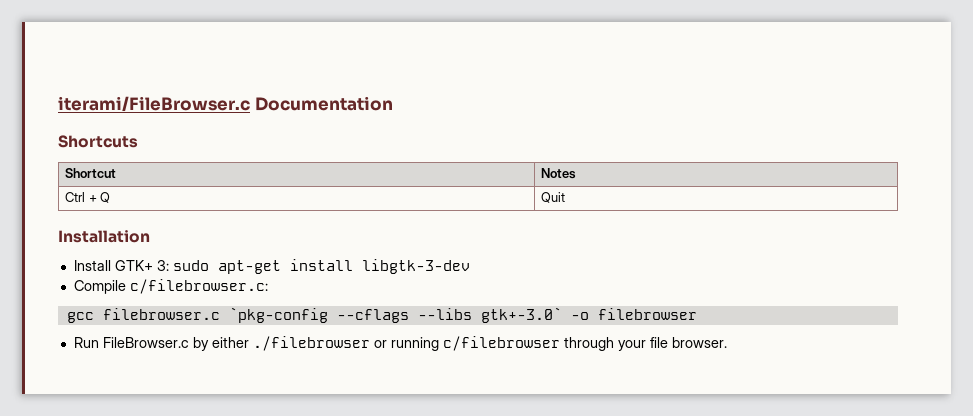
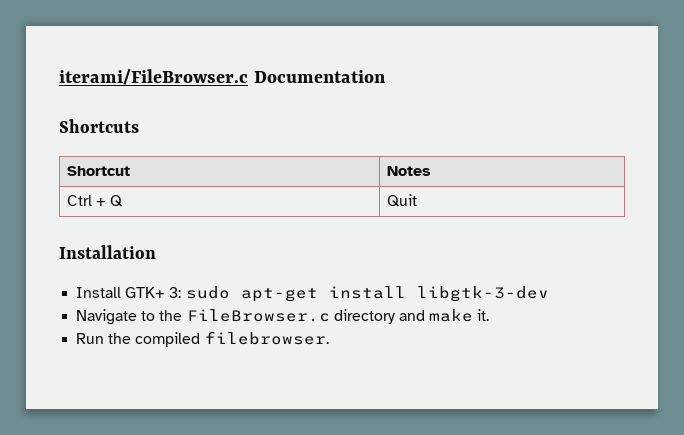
[73,279,268,294] [66,307,697,323] [73,336,727,351] Compile c/filebrowser.c: // gcc filebrowser.c `pkg-config --cflags --libs gtk+-3.0` -o filebrowser // Run FileBrowser.c by either ./filebrowser or running c/filebrowser through your file browser. -> [76,309,490,325] [76,331,329,347] Navigate to the FileBrowser.c directory and make it. // Run the compiled filebrowser.

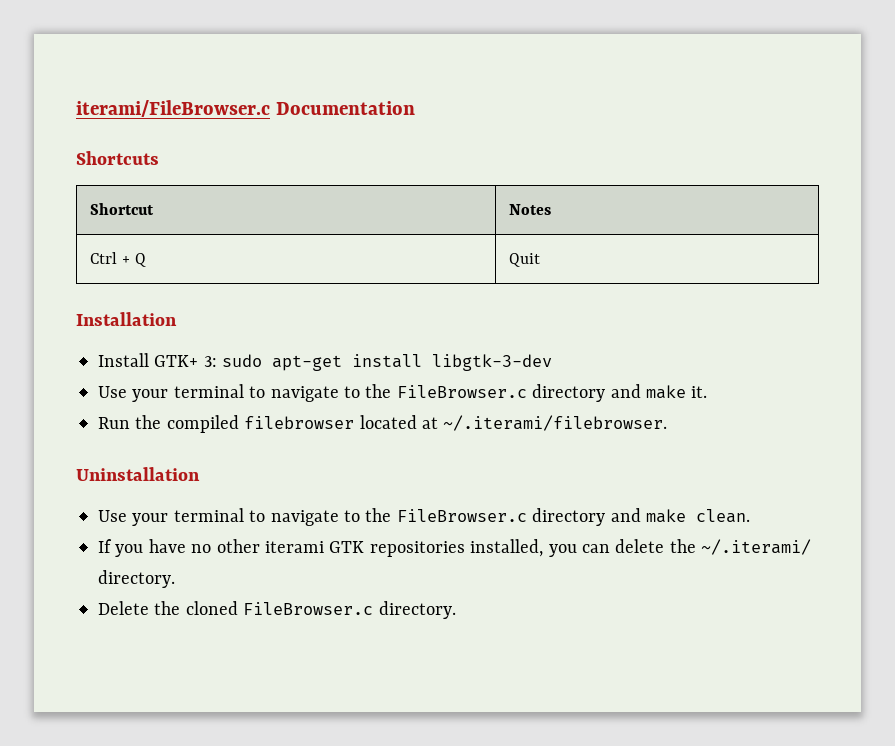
[76,309,138,325] Navigate -> [98,384,339,402] Use your terminal to navigate
[204,331,329,345] filebrowser. -> [244,415,668,431] [76,467,200,481] [98,508,750,526] [98,539,812,557] [98,570,175,588] [98,601,456,619] filebrowser located at ~/.iterami/filebrowser. // Uninstallation // Use your terminal to navigate to the FileBrowser.c directory and make clean. // If you have no other iterami GTK repositories installed, you can delete the ~/.iterami/ directory. // Delete the cloned FileBrowser.c directory.

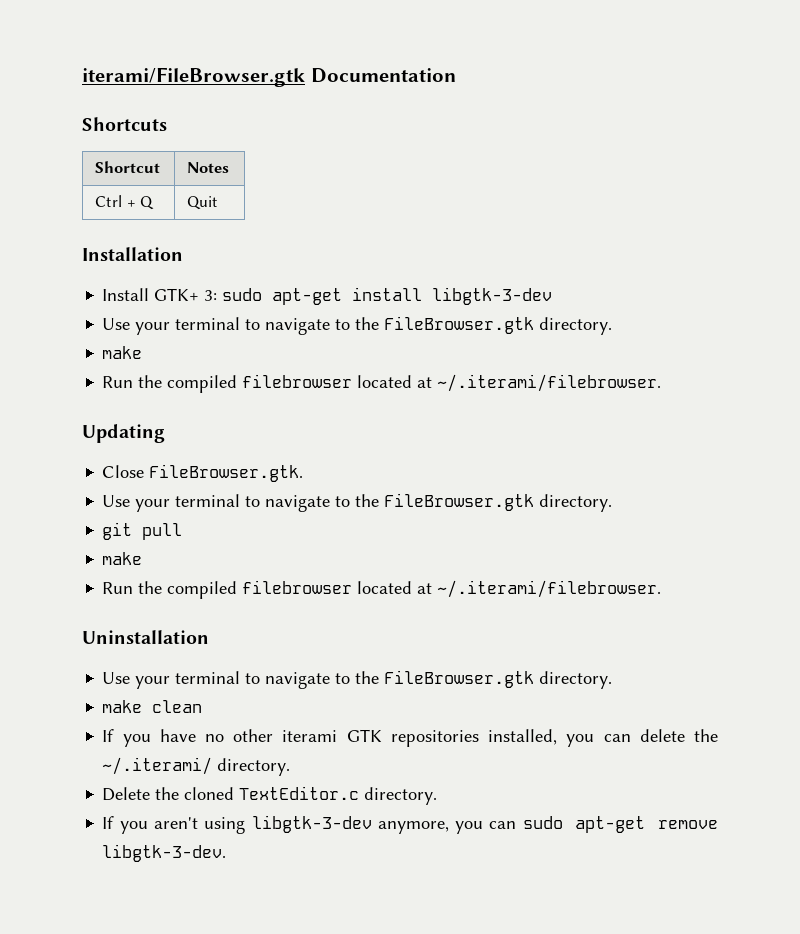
[76,100,270,117] iterami/FileBrowser.c -> [82,67,305,87] iterami/FileBrowser.gtk
[396,384,708,402] FileBrowser.c directory and make it. -> [384,316,613,335] [102,346,143,359] [102,374,662,393] [82,424,165,443] [102,464,304,482] [102,493,613,512] [102,522,183,540] [102,552,143,565] FileBrowser.gtk directory. // make // Run the compiled filebrowser located at ~/.iterami/filebrowser. // Updating // Close FileBrowser.gtk. // Use your terminal to navigate to the FileBrowser.gtk directory. // git pull // make
[396,508,750,526] FileBrowser.c directory and make clean. -> [384,670,613,689] [102,700,203,713] FileBrowser.gtk directory. // make clean
[243,601,456,619] FileBrowser.c directory. -> [239,786,438,805] [102,815,718,834] [102,844,227,862] TextEditor.c directory. // If you aren't using libgtk-3-dev anymore, you can sudo apt-get remove libgtk-3-dev.

